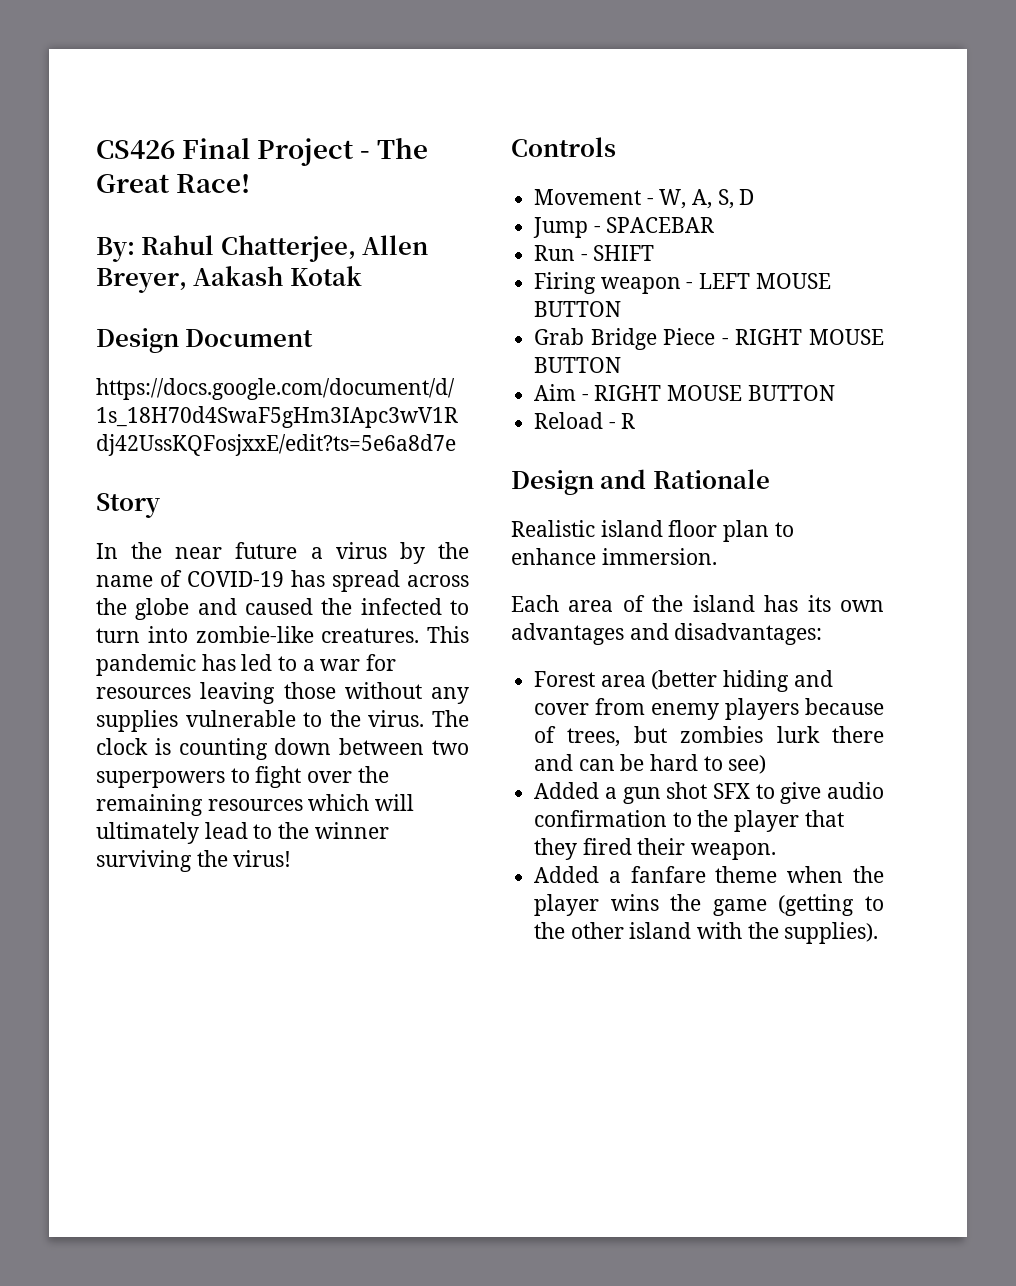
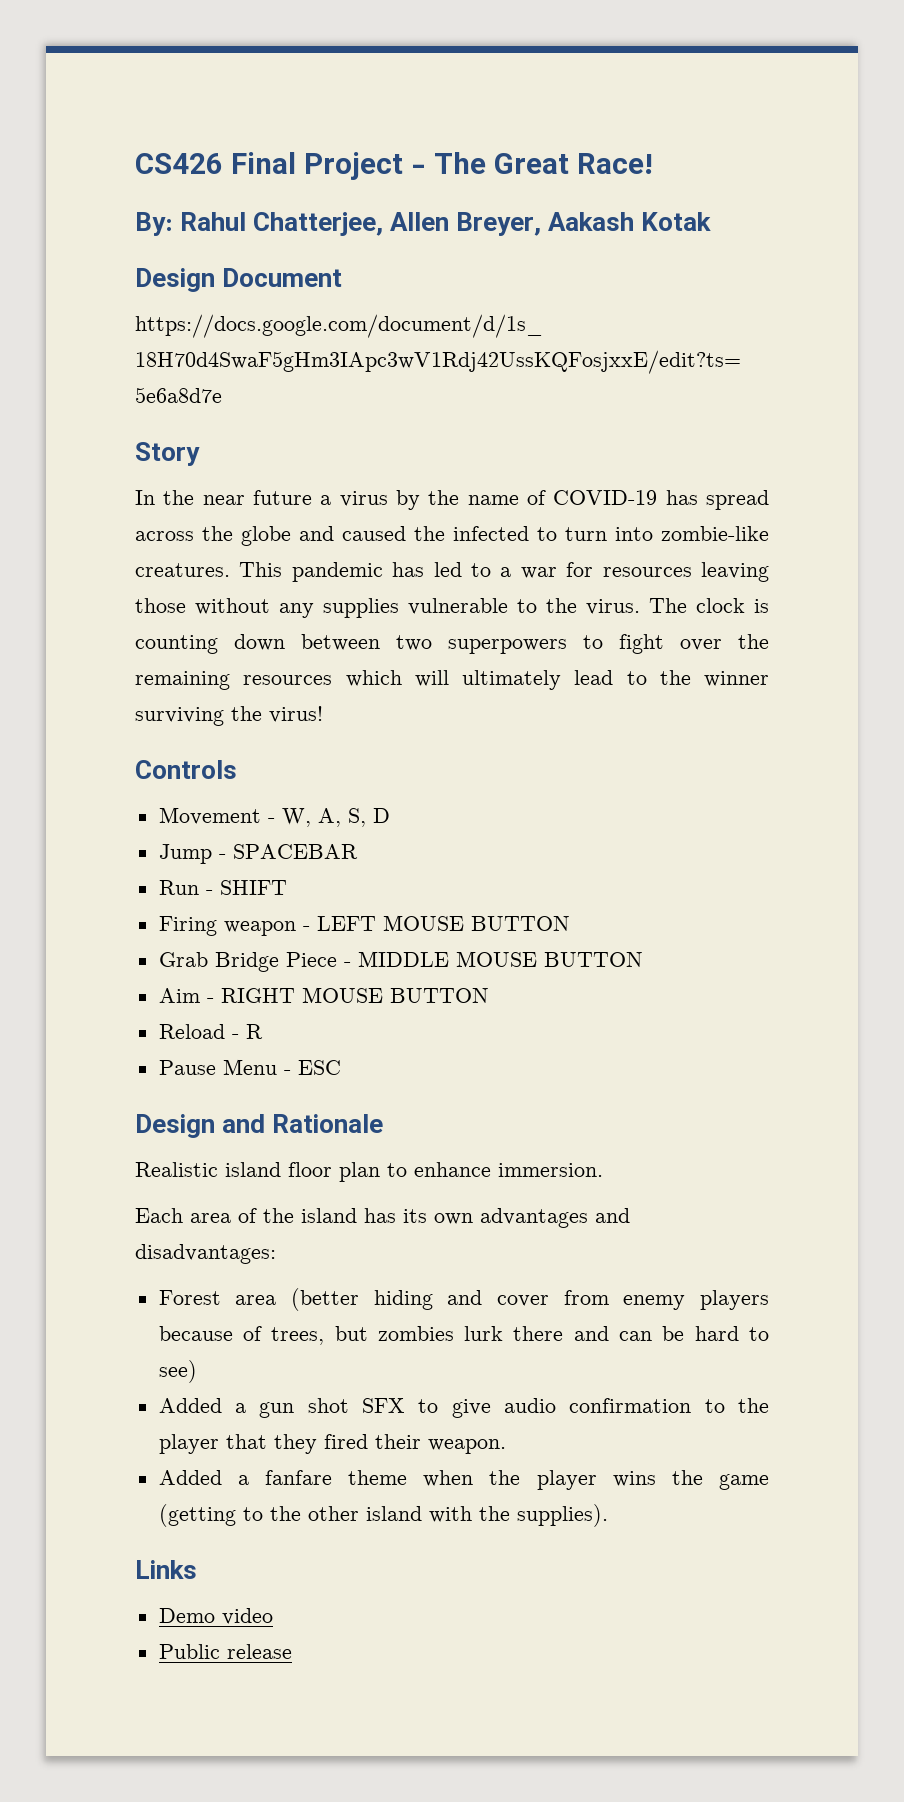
[735,329,803,345] RIGHT -> [357,951,449,967] MIDDLE
(636, 421) none -> [158,1059,341,1075] // Pause Menu - ESC
(879, 933) none -> [135,1560,197,1579] [158,1608,273,1625] [158,1644,292,1659] // Links // Demo video // Public release

